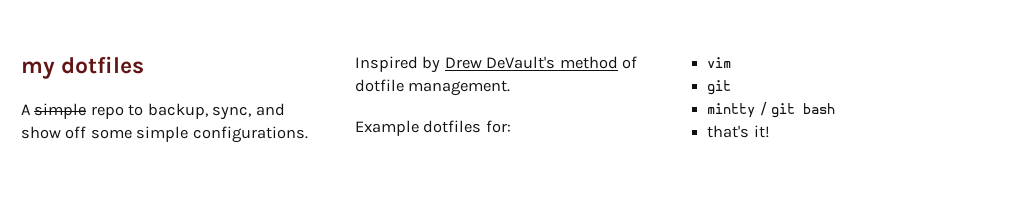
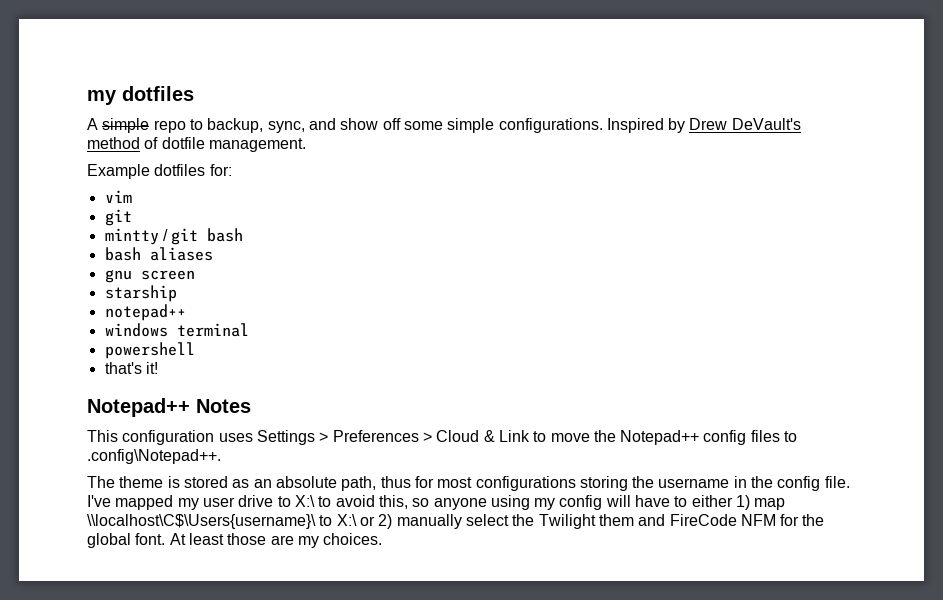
[707,125,770,138] that's it! -> [104,247,213,261] [104,269,195,283] [104,285,177,302] [104,304,186,321] [104,323,249,337] [104,342,195,359] [104,362,158,374] [87,398,251,417] [87,430,798,445] [87,449,221,464] [87,476,850,491] [87,495,786,510] [87,514,825,529] [87,533,383,548] bash aliases // gnu screen // starship // notepad++ // windows terminal // powershell // that's it! // Notepad++ Notes // This configuration uses Settings > Preferences > Cloud & Link to move the Notepad++ config files to .config\Notepad++. // The theme is stored as an absolute path, thus for most configurations storing the username in the config file. I've mapped my user drive to X:\ to avoid this, so anyone using my config will have to either 1) map \\localhost\C$\Users{username}\ to X:\ or 2) manually select the Twilight them and FireCode NFM for the global font. At least those are my choices.

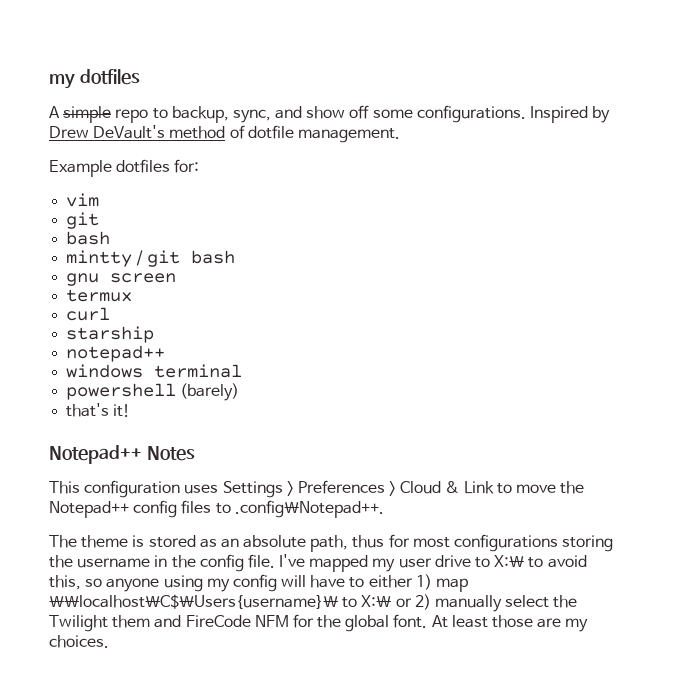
[447,118,495,133] simple -> (413, 113) none
(132, 217) none -> [66,231,111,245] // bash
[104,247,213,261] // bash aliases -> (236, 257) none
(195, 275) none -> [66,289,133,302] [66,307,111,321] // termux // curl
(195, 350) none -> [180,383,240,401] (barely)

